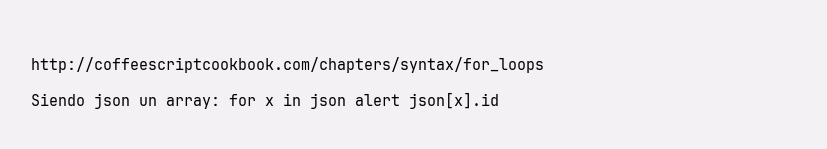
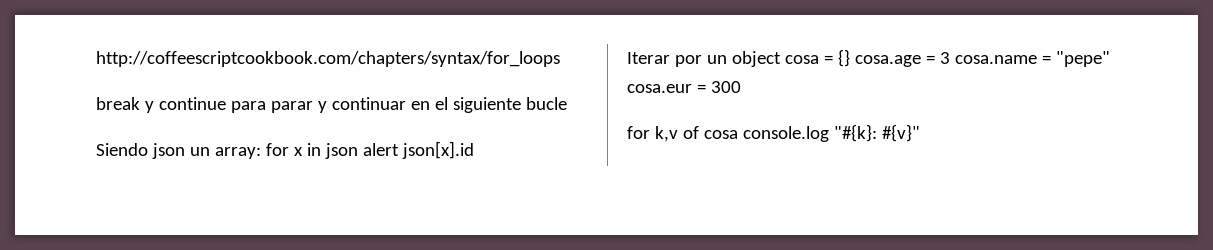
(544, 65) none -> [96,97,567,113] // break y continue para parar y continuar en el siguiente bucle
(499, 100) none -> [627,49,1110,67] [627,81,741,93] [627,124,920,142] // Iterar por un object cosa = {} cosa.age = 3 cosa.name = "pepe" cosa.eur = 300 // for k,v of cosa console.log "#{k}: #{v}"

